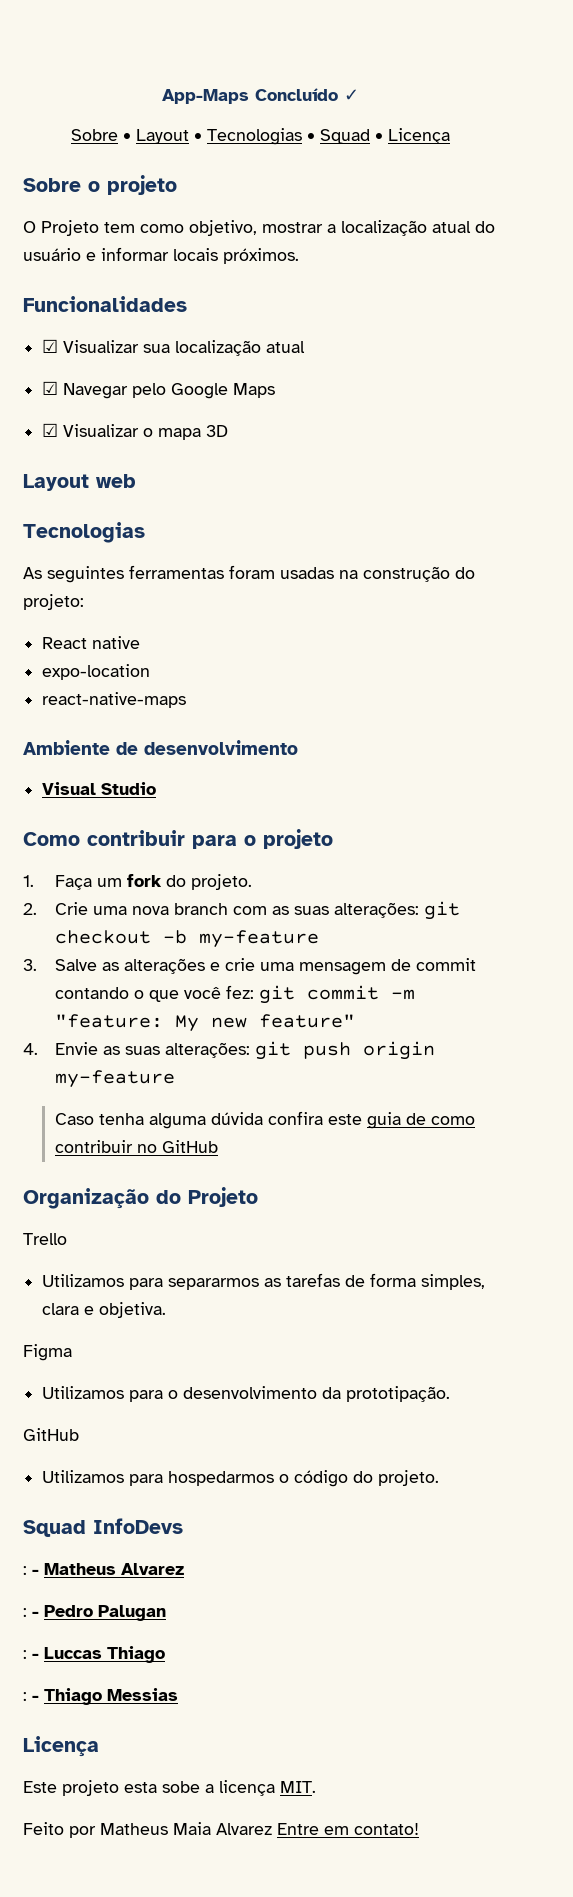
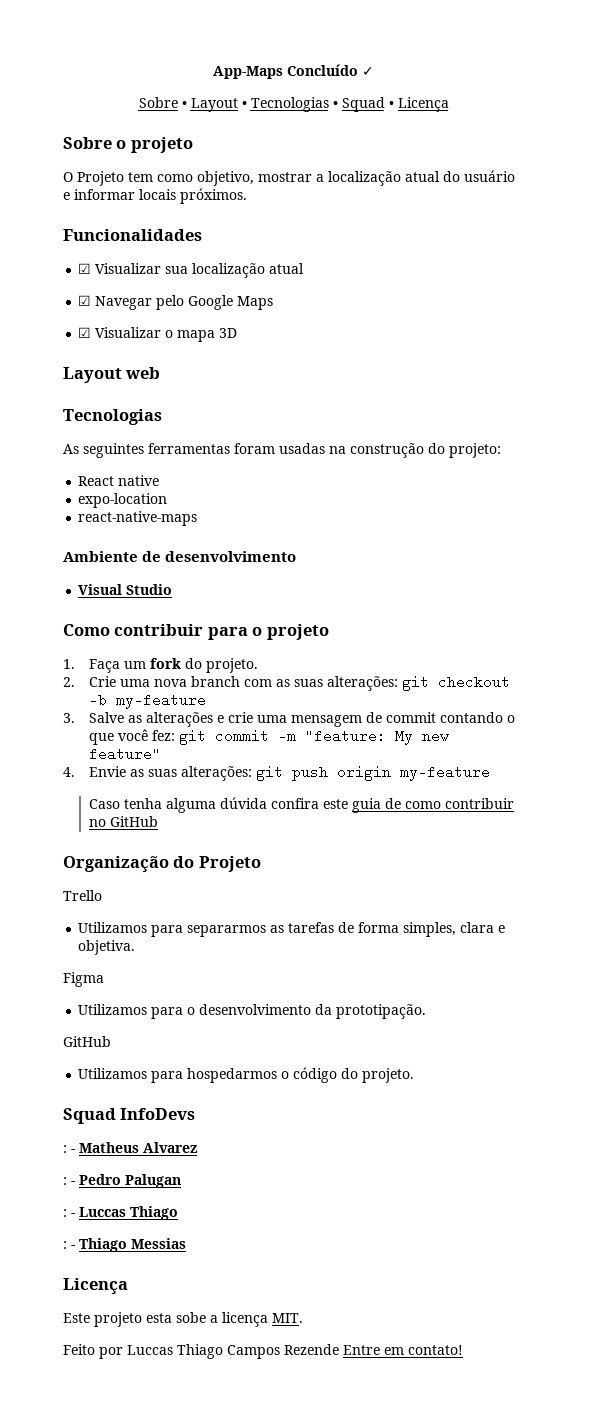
[100,1822,272,1835] Matheus Maia Alvarez -> [127,1344,339,1359] Luccas Thiago Campos Rezende

